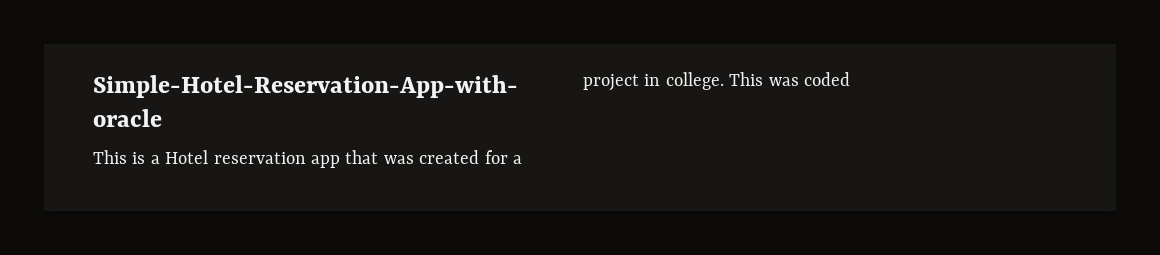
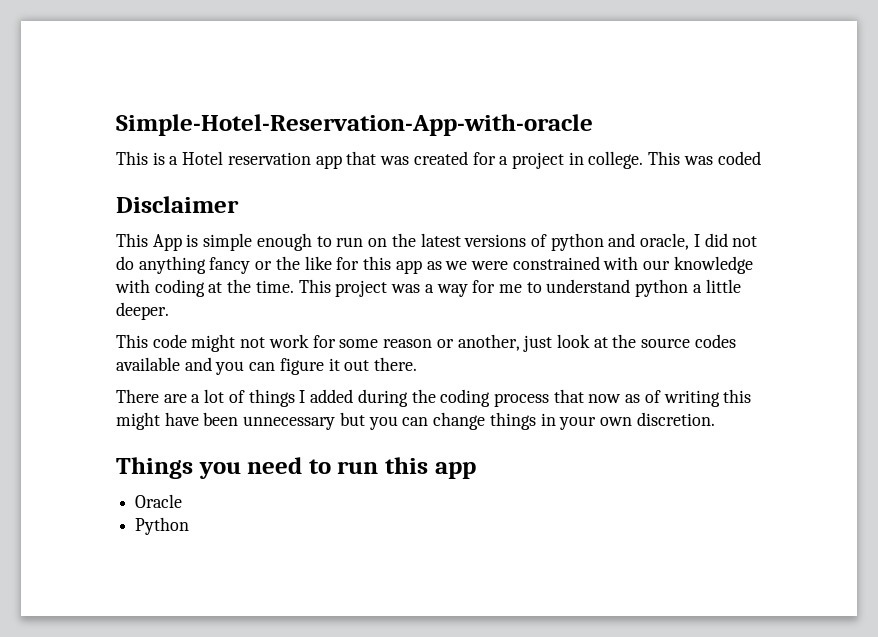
(850, 79) none -> [116,196,239,213] [116,233,758,251] [116,256,753,274] [115,279,741,297] [116,302,169,320] [116,334,736,352] [116,357,418,375] [116,389,752,407] [116,412,715,430] [116,457,476,479] [135,494,183,508] [135,517,190,535] // Disclaimer // This App is simple enough to run on the latest versions of python and oracle, I did not do anything fancy or the like for this app as we were constrained with our knowledge with coding at the time. This project was a way for me to understand python a little deeper. // This code might not work for some reason or another, just look at the source codes available and you can figure it out there. // There are a lot of things I added during the coding process that now as of writing this might have been unnecessary but you can change things in your own discretion. // Things you need to run this app // Oracle // Python

